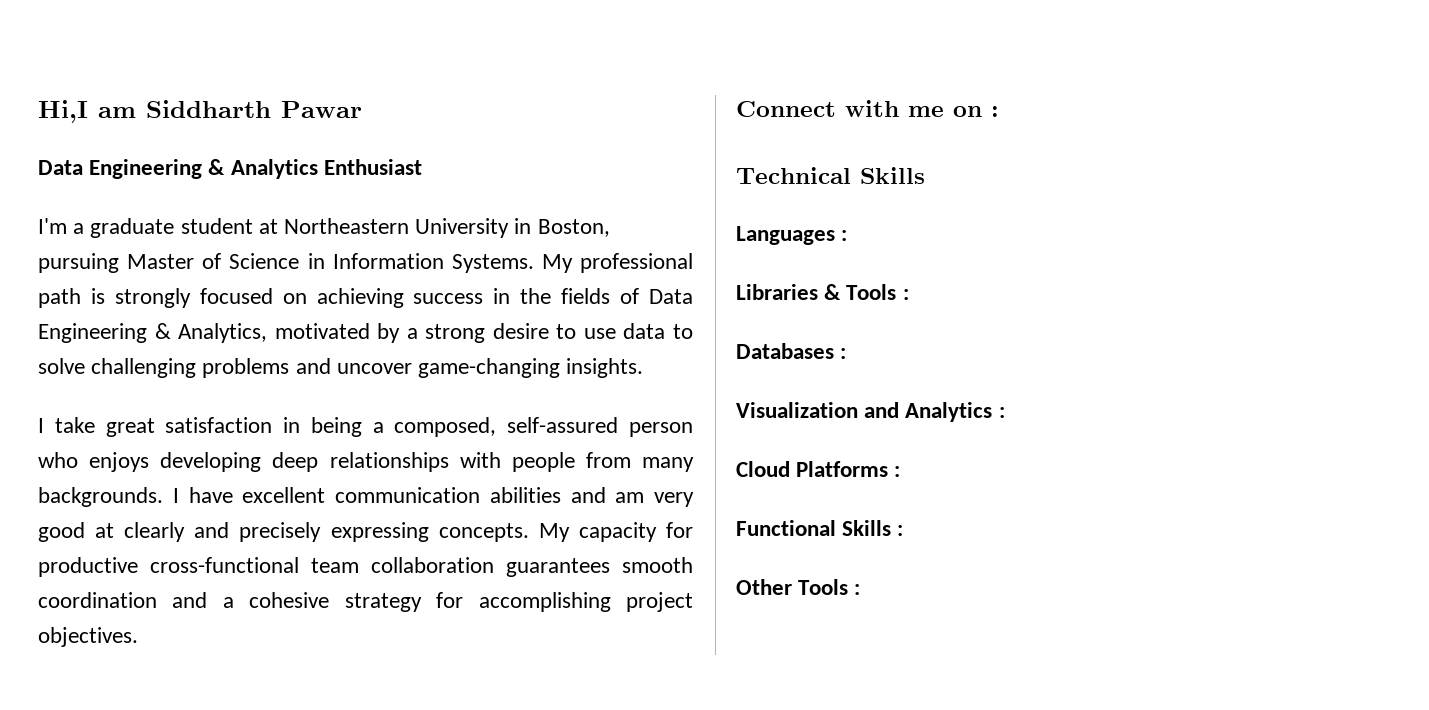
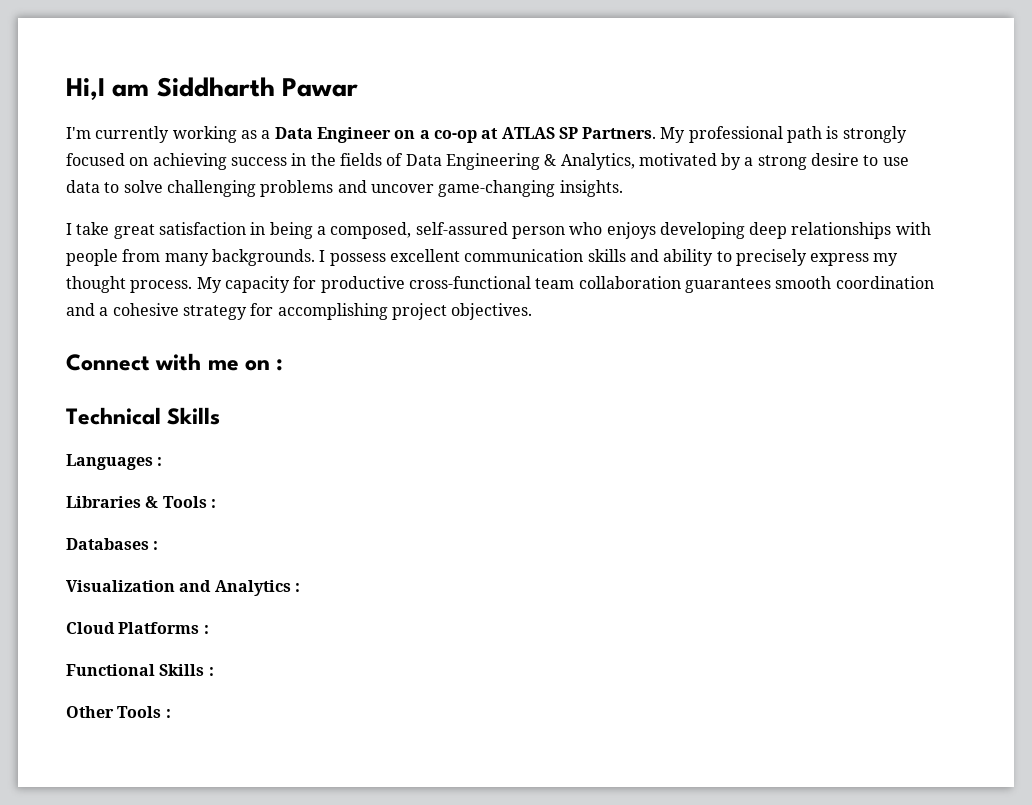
[38,159,422,179] [38,218,610,238] [38,253,534,273] Data Engineering & Analytics Enthusiast // I'm a graduate student at Northeastern University in Boston, pursuing Master of Science in Information Systems. -> [66,126,657,143] I'm currently working as a Data Engineer on a co-op at ATLAS SP Partners.
[188,487,233,503] have -> [329,253,386,266] possess
[489,487,694,507] [38,522,529,542] abilities and am very good at clearly and precisely expressing concepts. -> [587,249,899,266] [66,276,193,293] skills and ability to precisely express my thought process.

